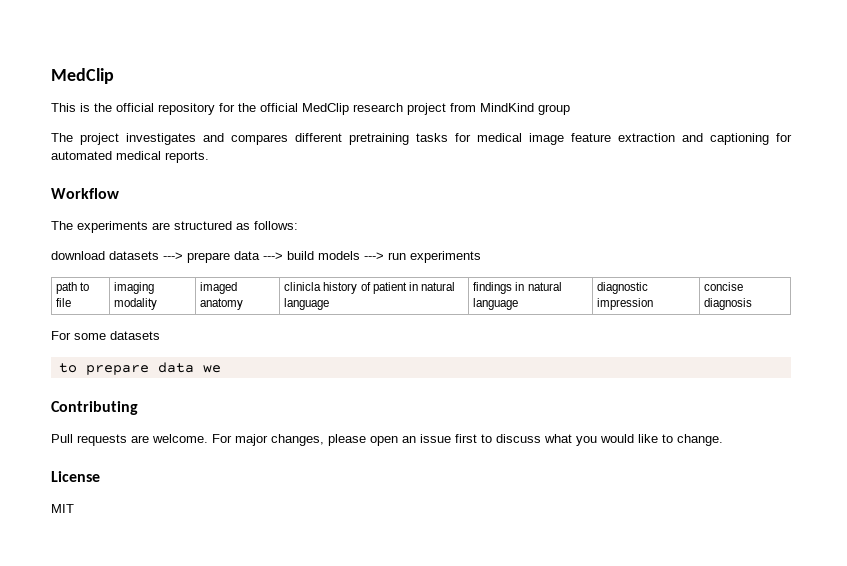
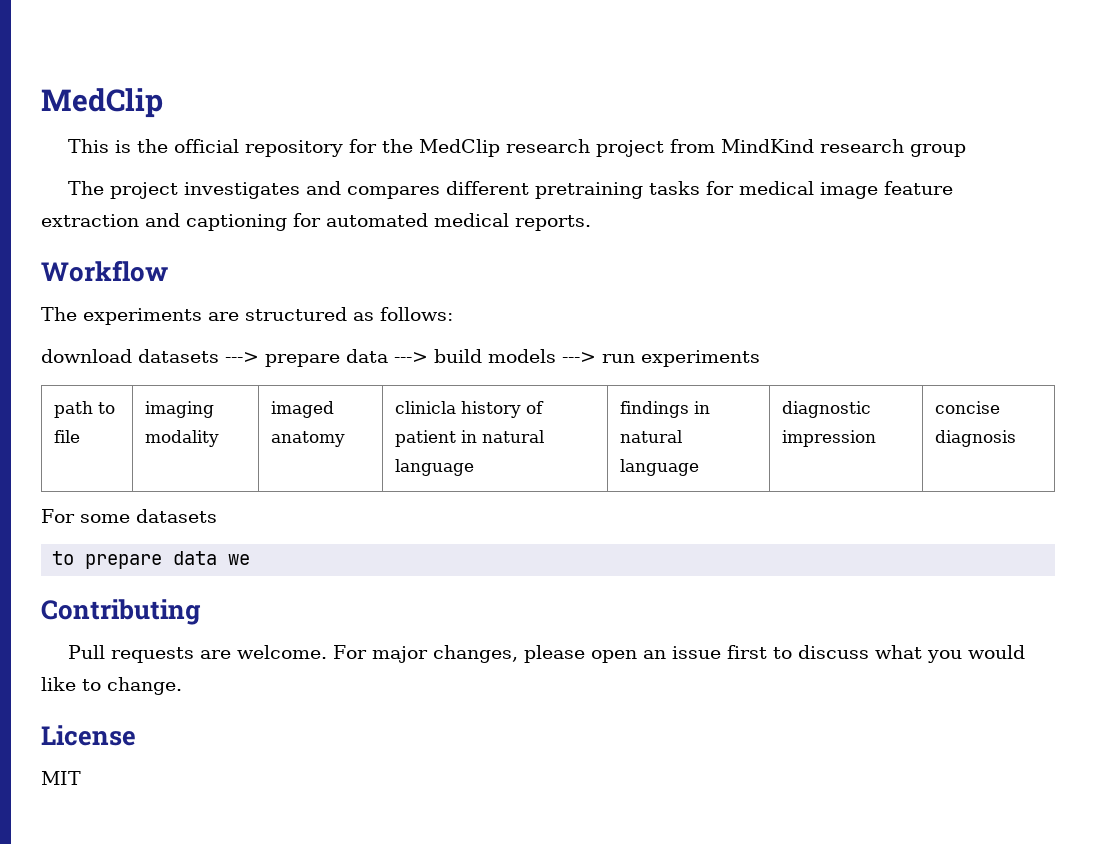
[260,103,298,112] official -> (413, 146) none
(534, 107) none -> [819,139,904,153] research

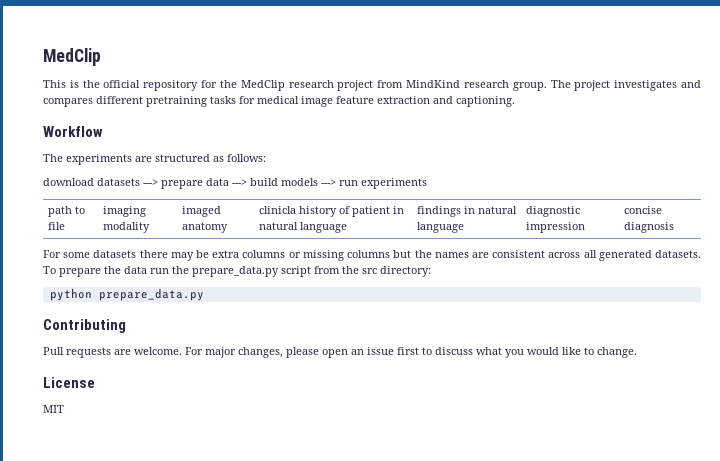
[909,144,966,157] group // -> [512,82,547,91] group.
[186,213,591,231] captioning for automated medical reports. -> [456,96,515,107] captioning.
[52,551,251,569] // to prepare data we -> [139,250,702,261] [43,266,431,277] [49,288,204,301] there may be extra columns or missing columns but the names are consistent across all generated datasets. To prepare the data run the prepare_data.py script from the src directory: // python prepare_data.py

